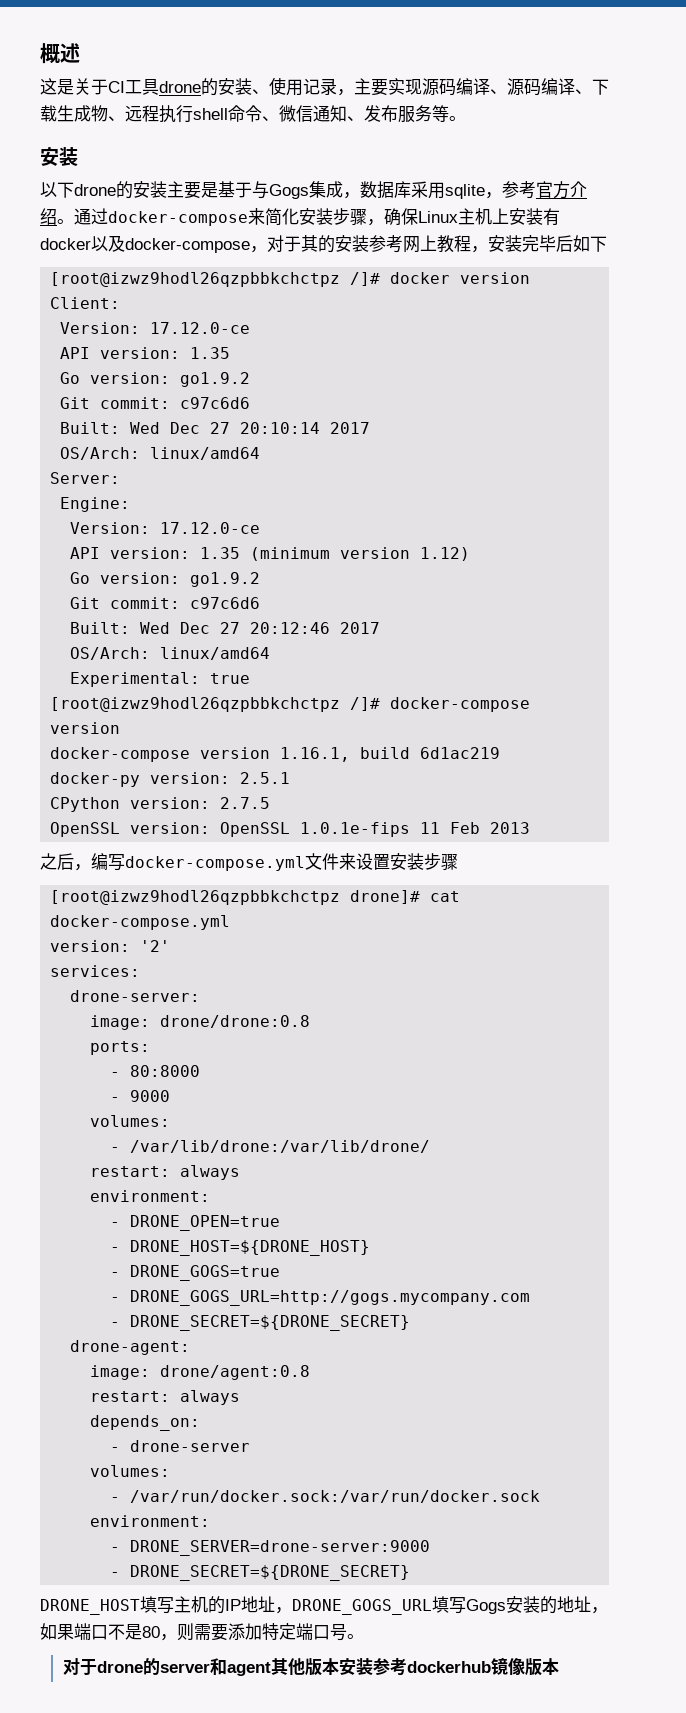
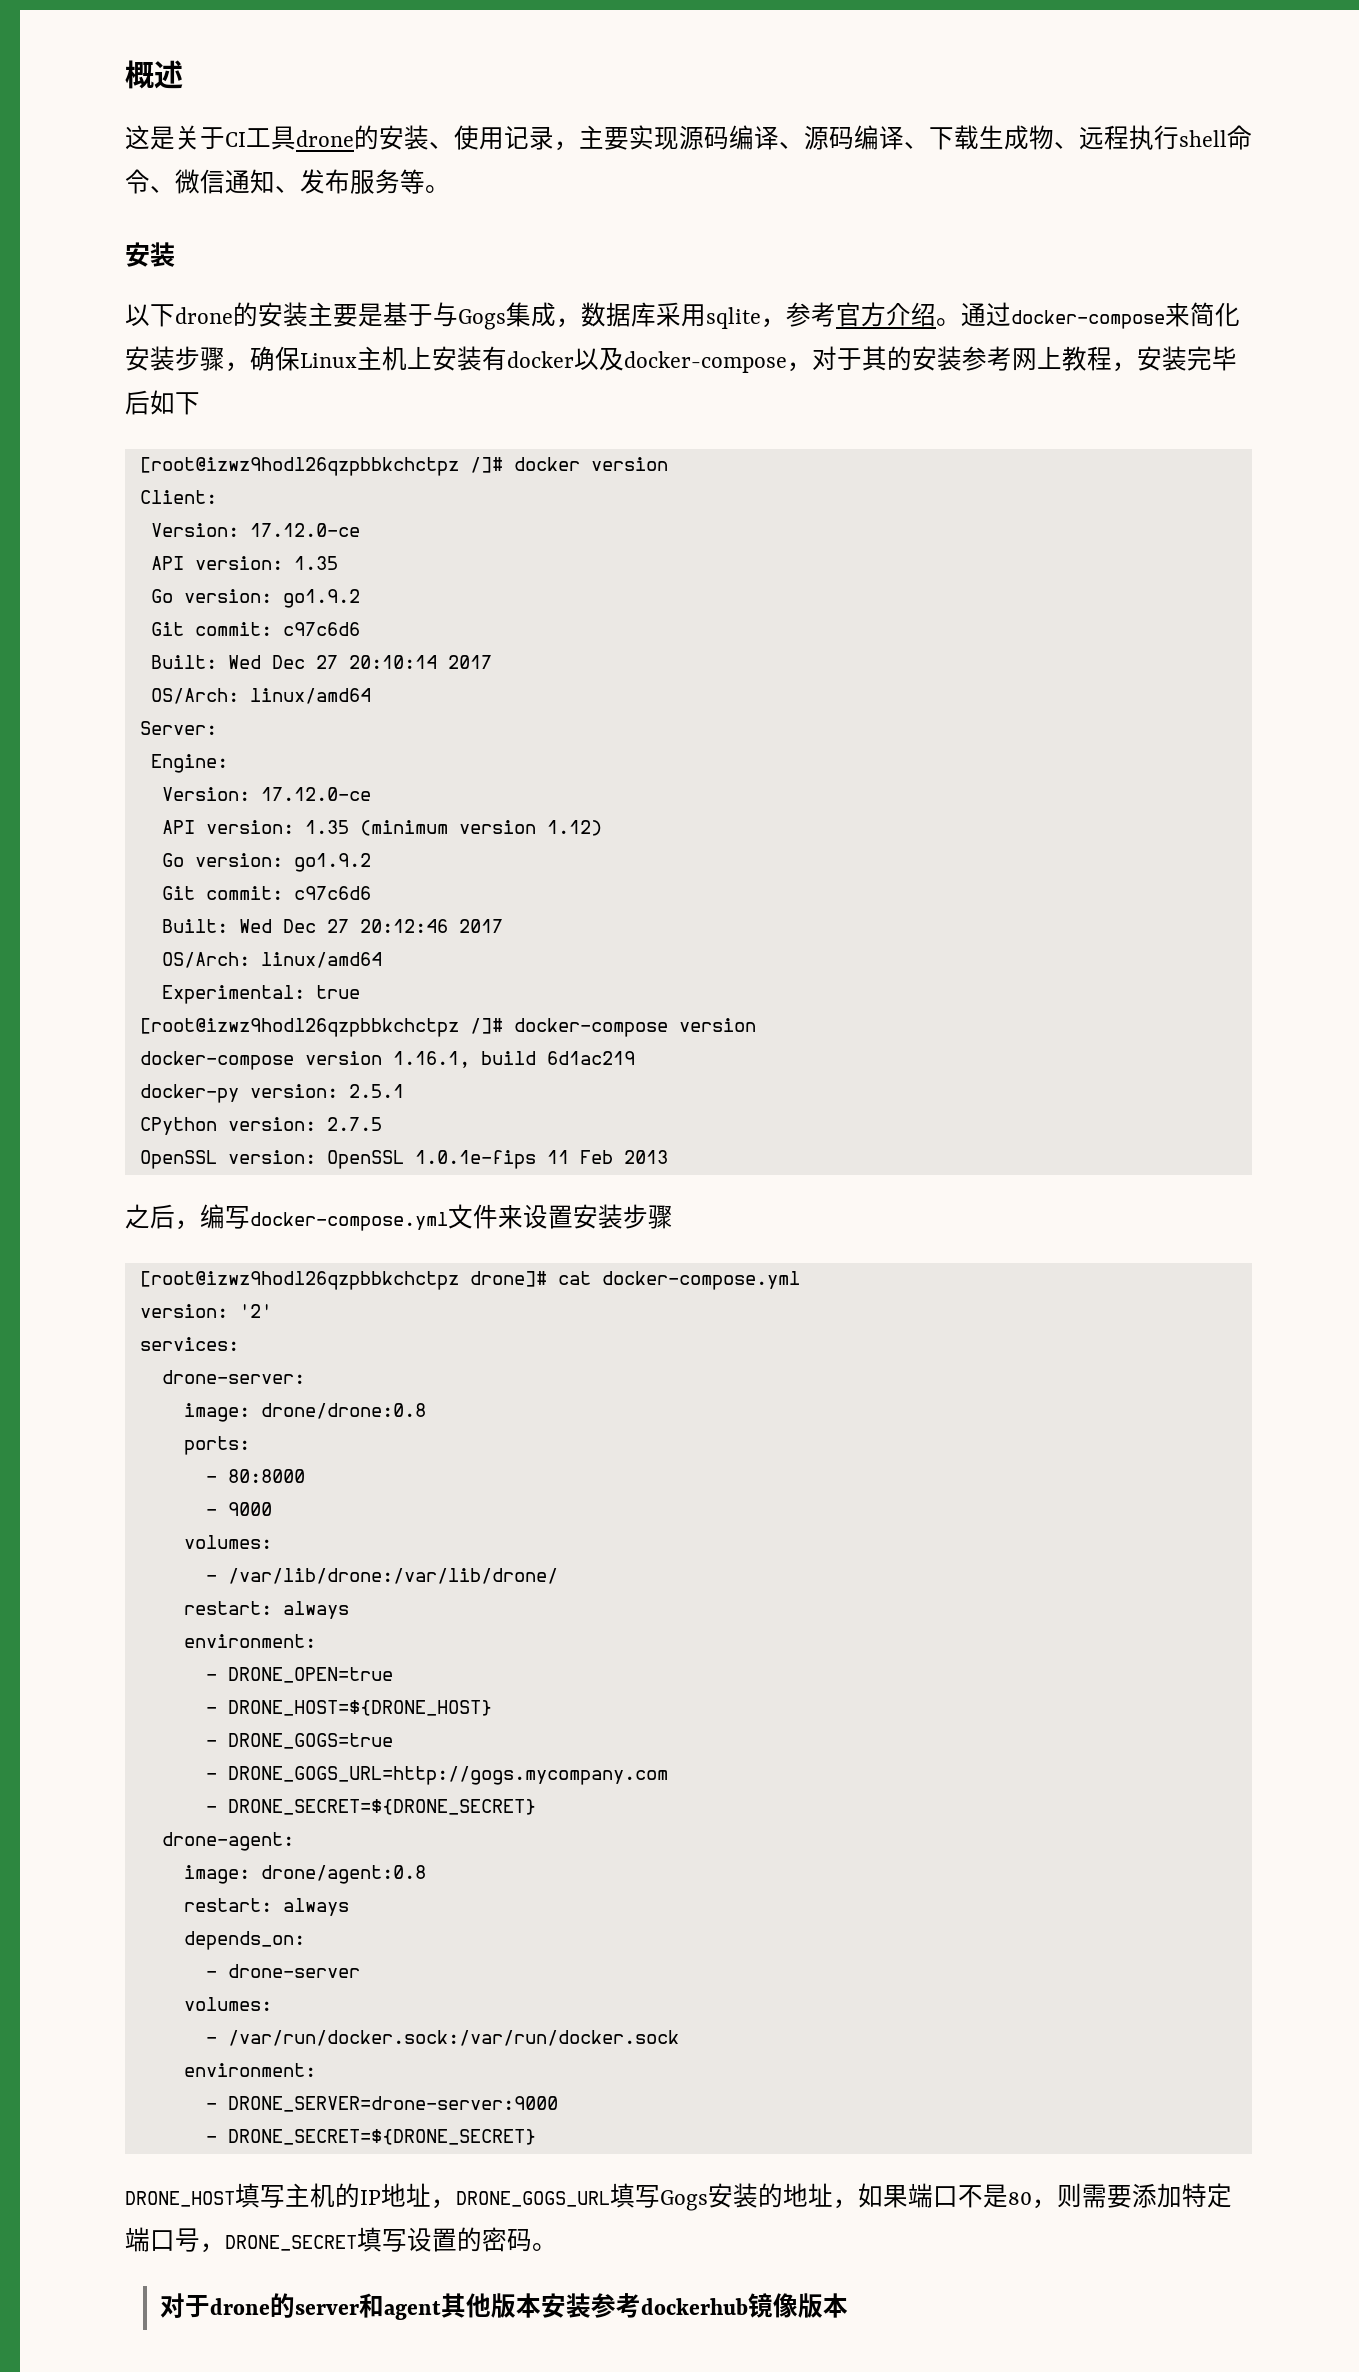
(347, 1632) none -> [200,2227,532,2253] ，DRONE_SECRET填写设置的密码

